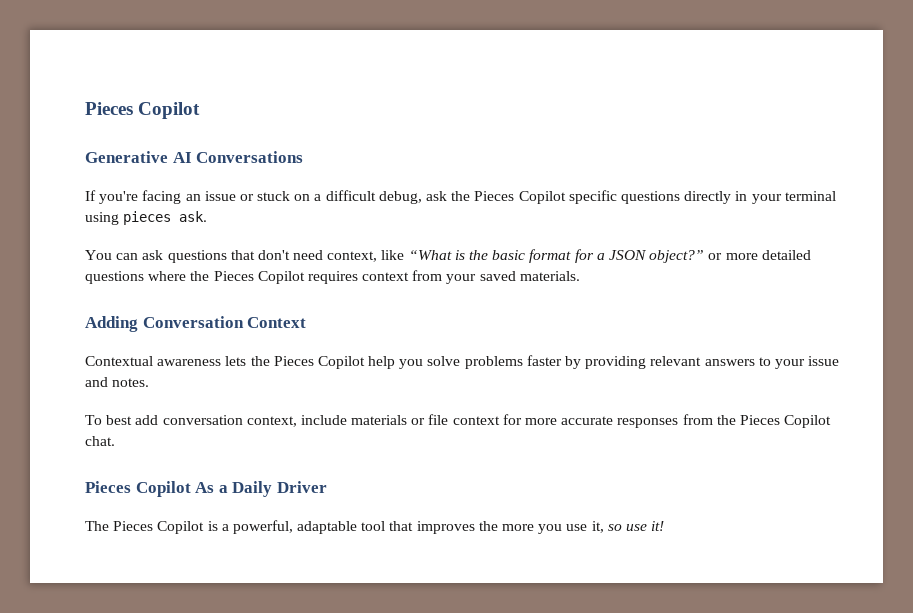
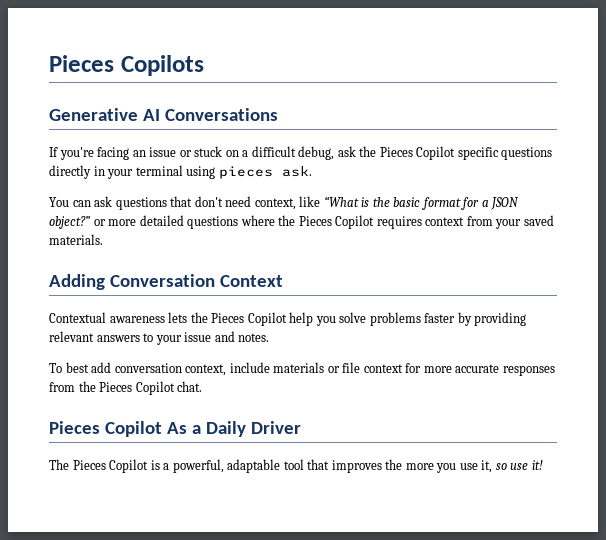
[85,102,201,119] Pieces Copilot -> [49,55,204,76] Pieces Copilots

